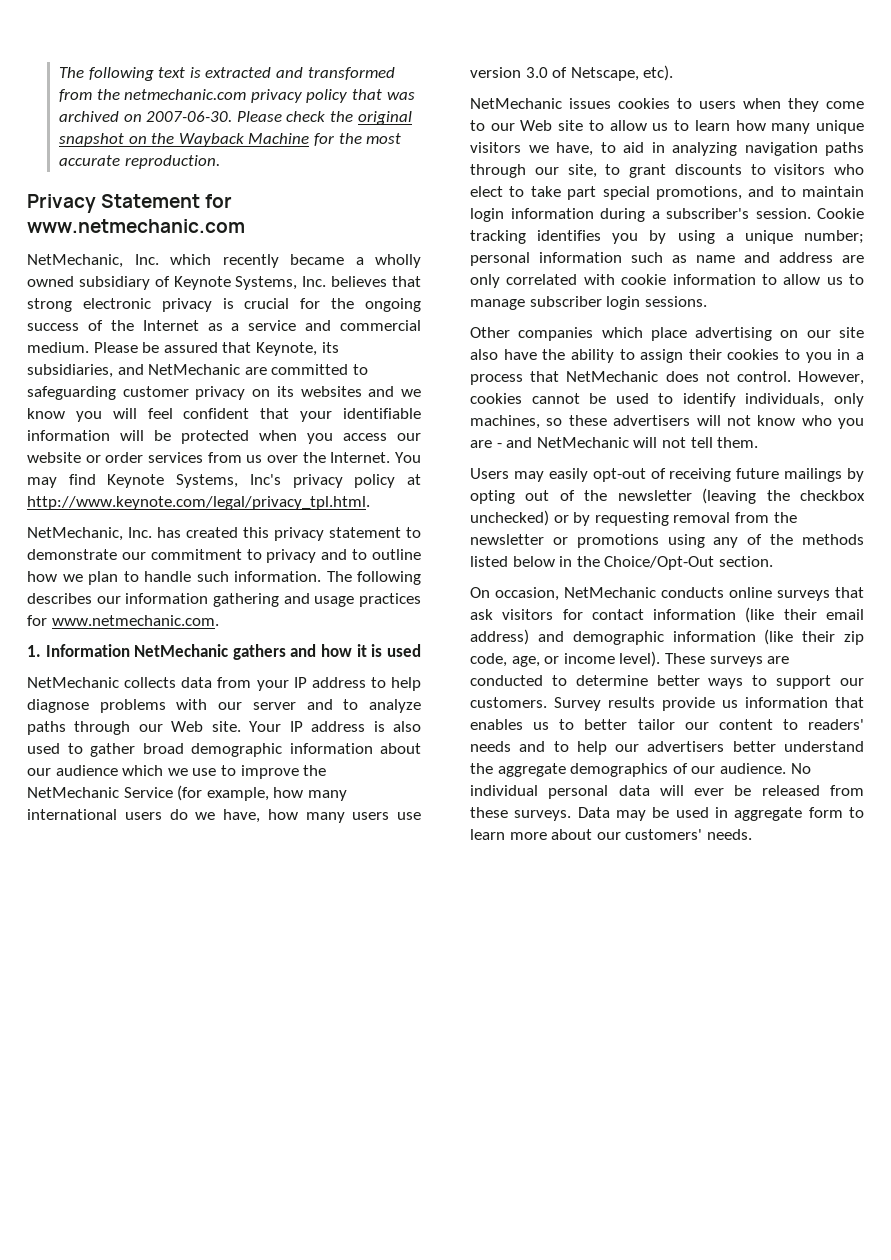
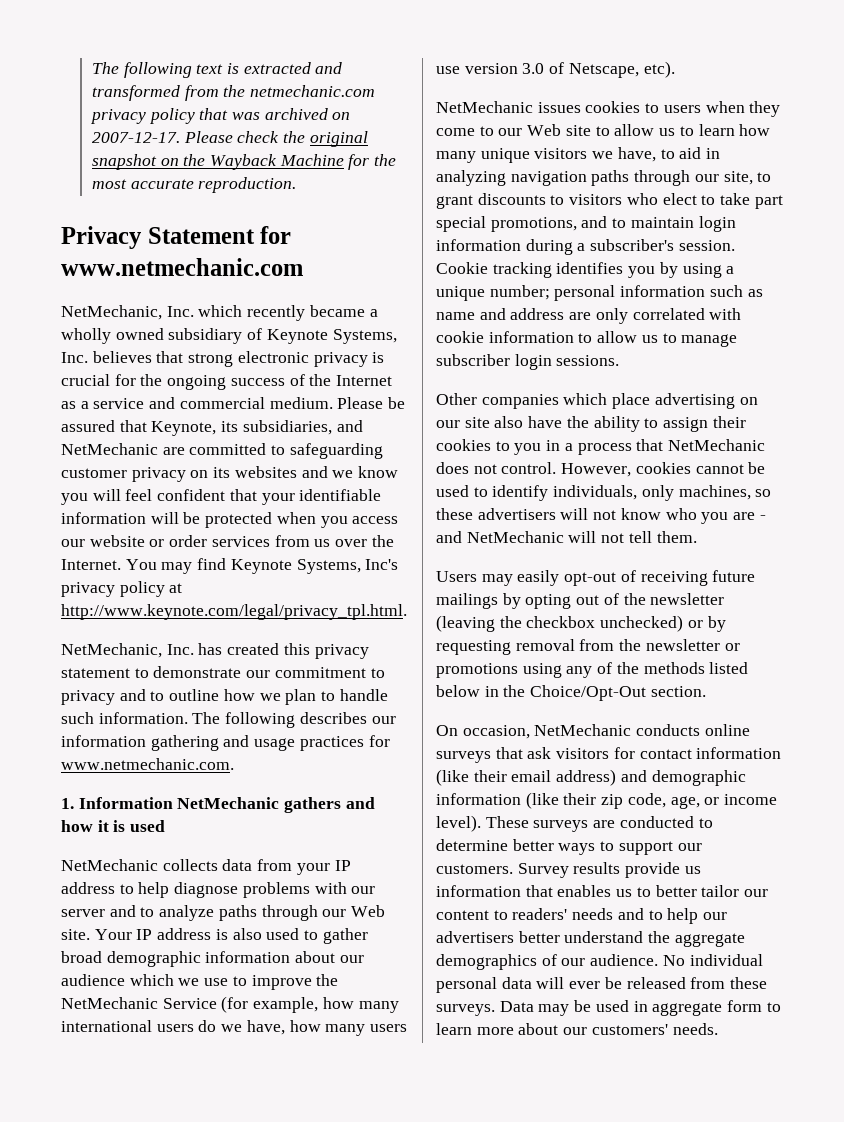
[146,111,233,122] 2007-06-30. -> [91,132,180,143] 2007-12-17.

